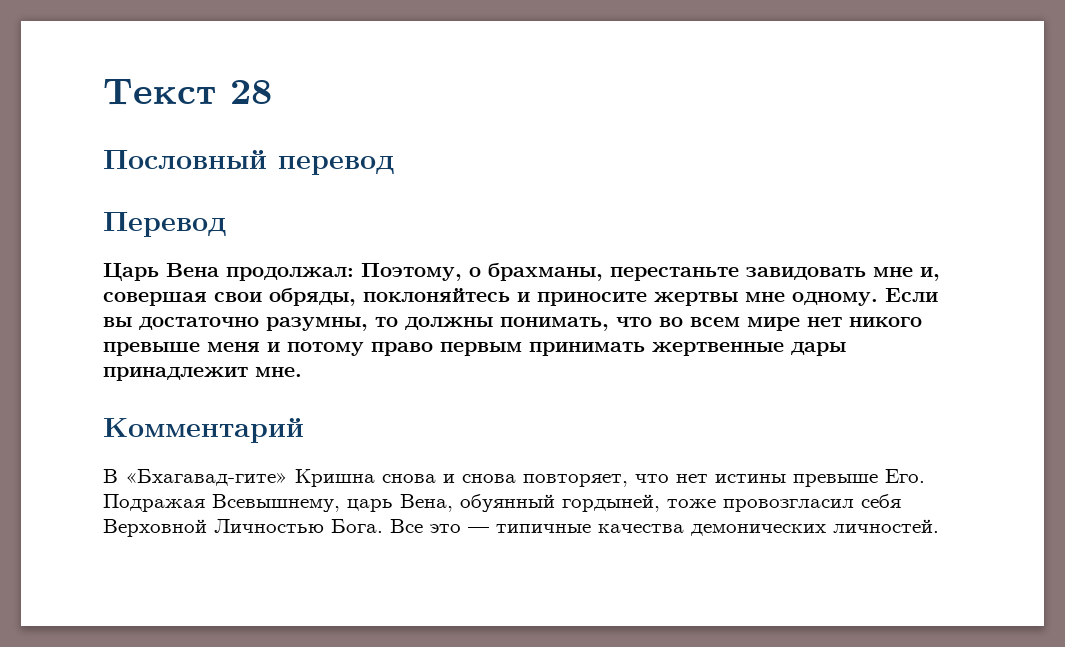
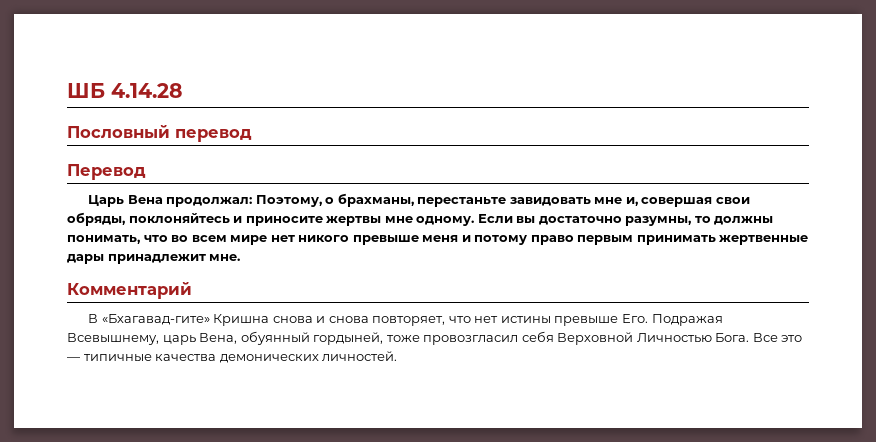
[103,79,272,105] Текст 28 -> [67,83,183,98] ШБ 4.14.28

